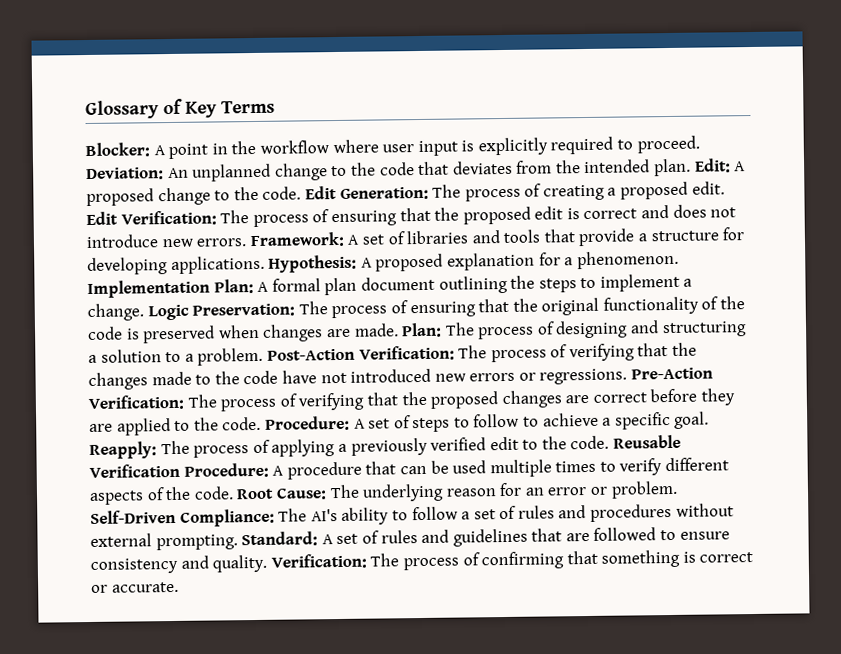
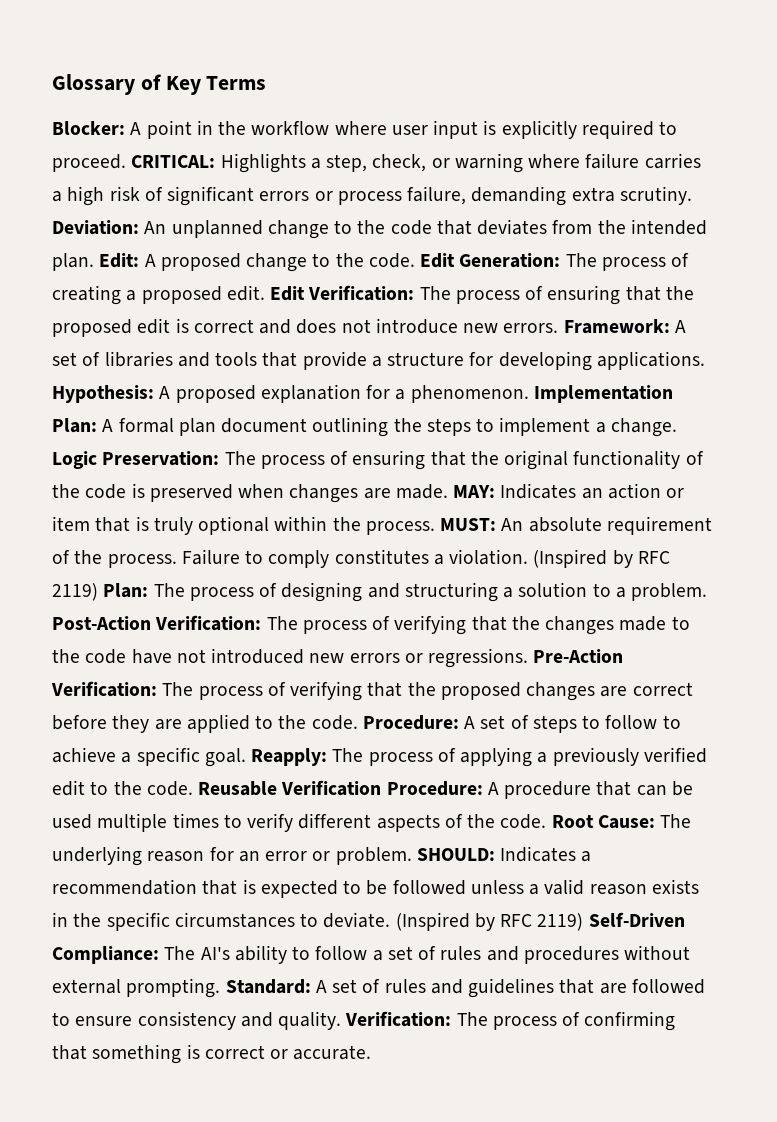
(700, 144) none -> [131,153,701,173] [52,186,692,206] CRITICAL: Highlights a step, check, or warning where failure carries a high risk of significant errors or process failure, demanding extra scrutiny.
(399, 330) none -> [453,483,685,499] [52,516,712,535] [52,549,670,568] [52,583,98,601] MAY: Indicates an action or item that is truly optional within the process. MUST: An absolute requirement of the process. Failure to comply constitutes a violation. (Inspired by RFC 2119)
(678, 489) none -> [416,846,592,862] [52,879,699,898] [52,912,584,931] SHOULD: Indicates a recommendation that is expected to be followed unless a valid reason exists in the specific circumstances to deviate. (Inspired by RFC 2119)

